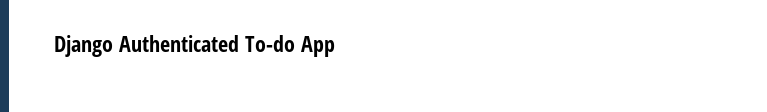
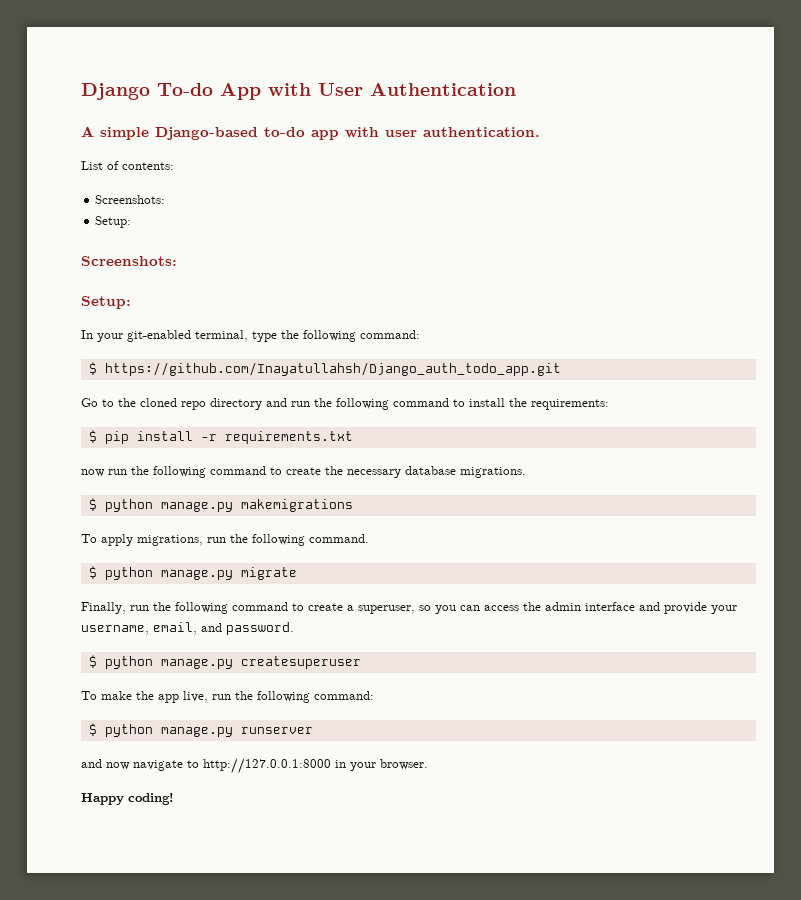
[118,35,239,52] Authenticated -> (150, 91) none
(335, 46) none -> [268,83,516,96] [81,126,540,140] [81,161,174,170] [95,195,166,204] [95,216,132,228] [81,256,177,266] [81,296,131,309] [81,330,420,342] [88,362,561,376] [81,398,609,410] [88,430,353,444] [81,466,526,478] [88,498,353,512] [81,534,369,546] [88,566,297,580] [81,602,737,614] [81,622,294,635] [88,655,361,669] [81,691,374,703] [88,723,313,737] [81,758,428,774] [81,792,174,805] with User Authentication // A simple Django-based to-do app with user authentication. // List of contents: // Screenshots: // Setup: // Screenshots: // Setup: // In your git-enabled terminal, type the following command: // $ https://github.com/Inayatullahsh/Django_auth_todo_app.git // Go to the cloned repo directory and run the following command to install the requirements: // $ pip install -r requirements.txt // now run the following command to create the necessary database migrations. // $ python manage.py makemigrations // To apply migrations, run the following command. // $ python manage.py migrate // Finally, run the following command to create a superuser, so you can access the admin interface and provide your username, email, and password. // $ python manage.py createsuperuser // To make the app live, run the following command: // $ python manage.py runserver // and now navigate to http://127.0.0.1:8000 in your browser. // Happy coding!

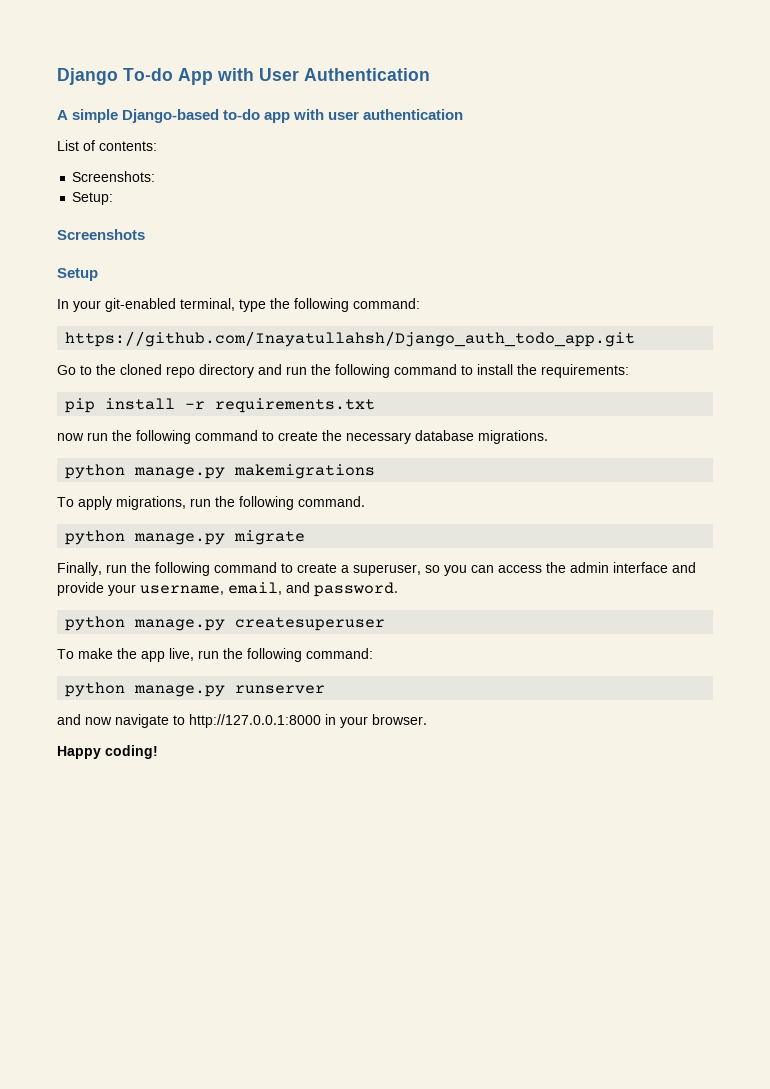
[423,127,540,137] authentication. -> [363,109,464,120] authentication
[81,256,177,266] [81,296,131,309] Screenshots: // Setup: -> [57,229,145,240] [57,268,98,281] Screenshots // Setup
[88,362,97,375] $ -> (420, 303) none
[88,430,97,443] $ -> (629, 371) none
[88,498,97,511] $ -> (548, 437) none
[88,566,97,579] $ -> (365, 501) none
[88,655,97,668] $ -> (398, 589) none
[88,723,97,736] $ -> (373, 653) none

